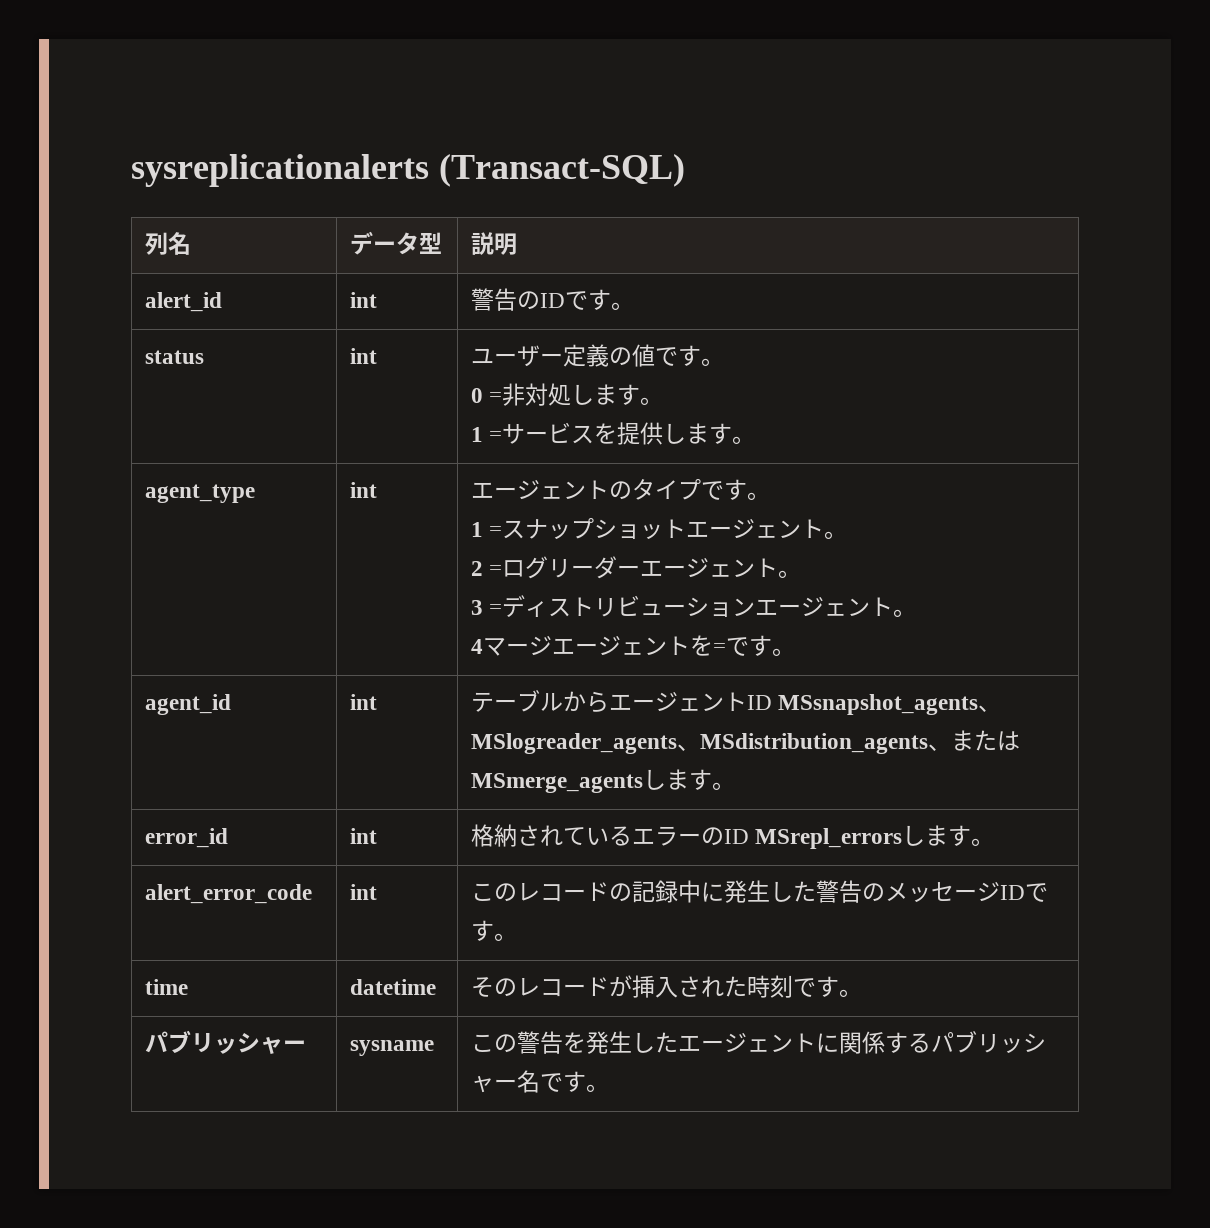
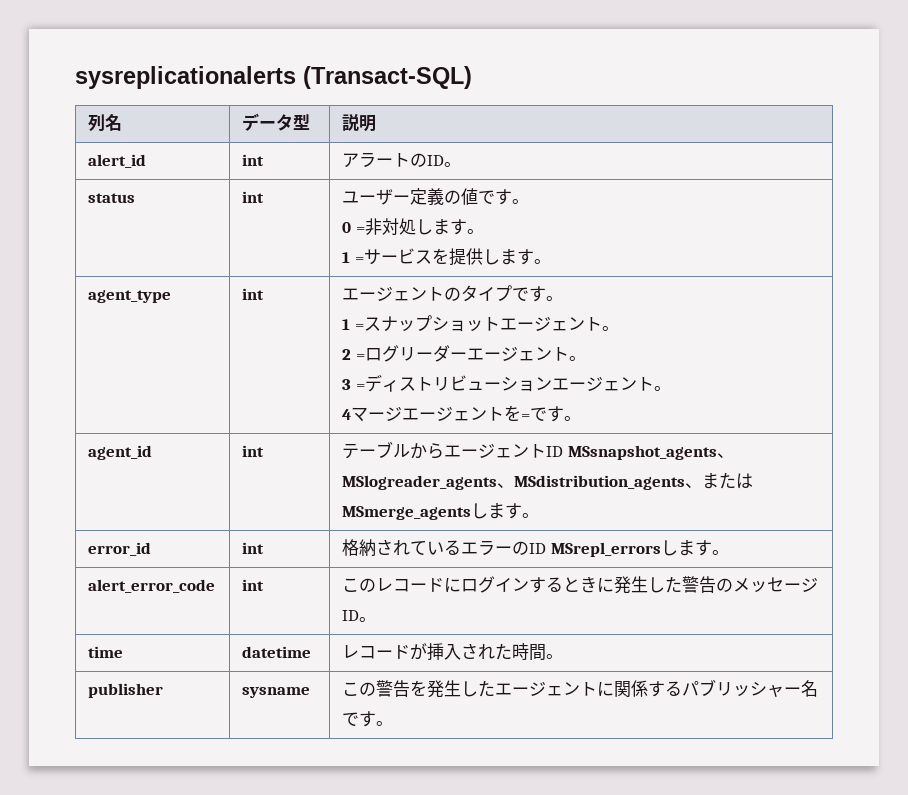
[471,288,612,311] 警告のIDです -> [342,152,445,168] アラートのID
[609,880,702,903] の記録中 -> [444,576,598,593] にログインするとき
[1025,883,1049,902] [471,920,495,941] です -> (360, 615) none
[471,977,518,998] その -> (312, 652) none
[770,975,863,998] [145,1030,307,1054] 刻です。 // パブリッシャー -> [529,644,564,661] [88,683,164,698] 間。 // publisher

